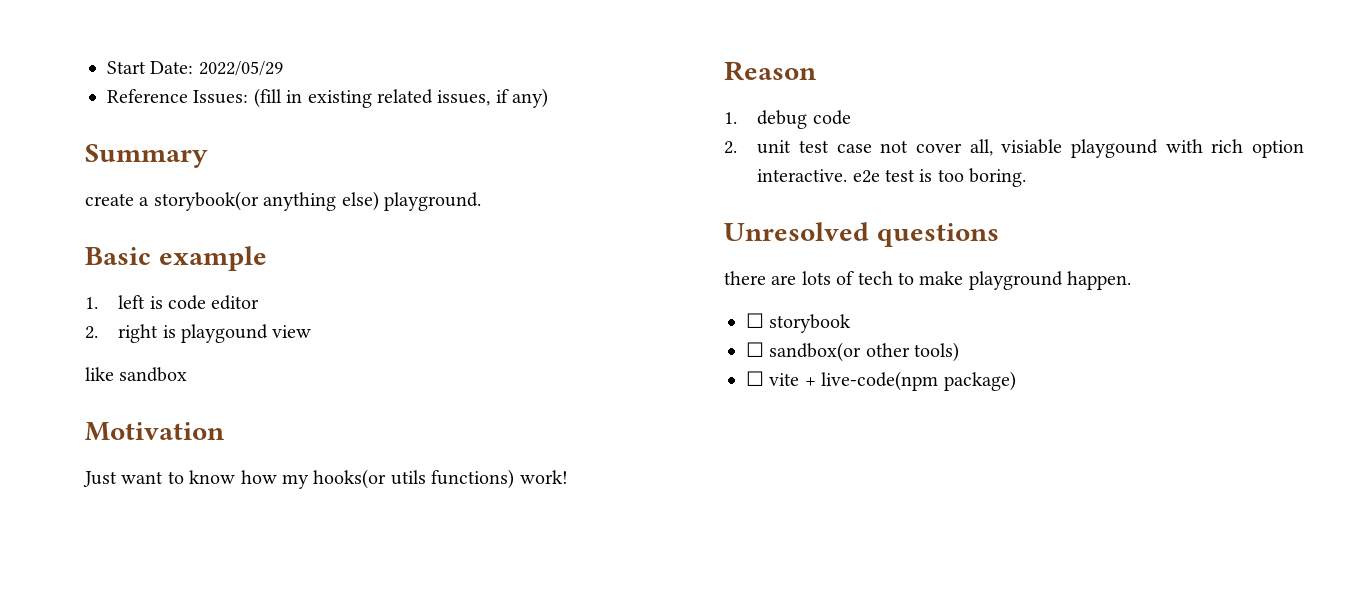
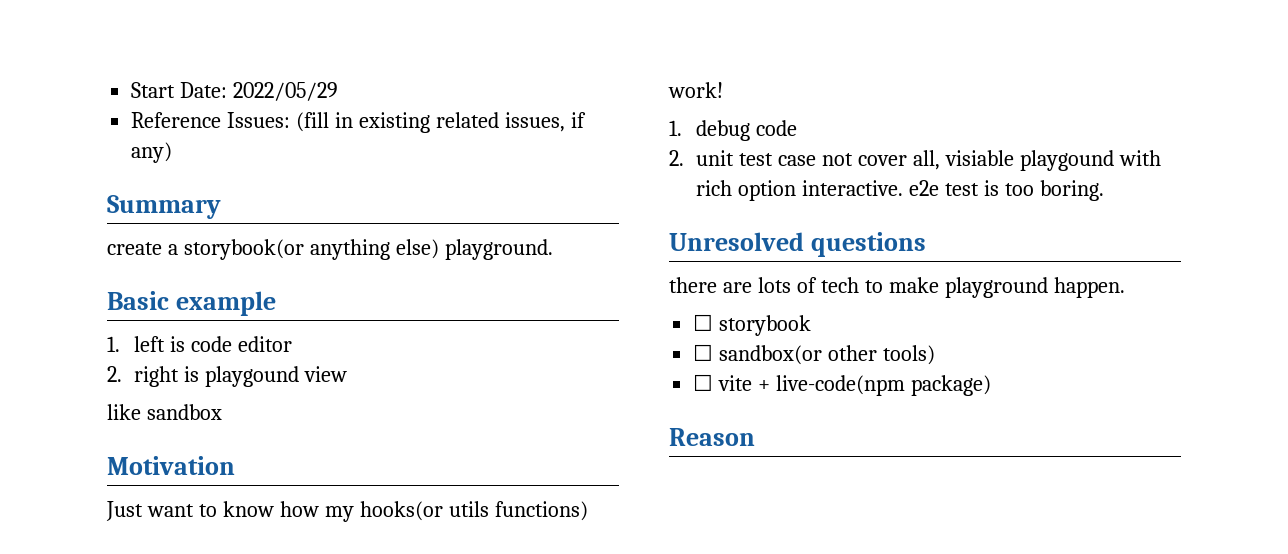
[724,61,817,81] // Reason -> (723, 90) none
(1016, 381) none -> [669,428,755,446] // Reason

